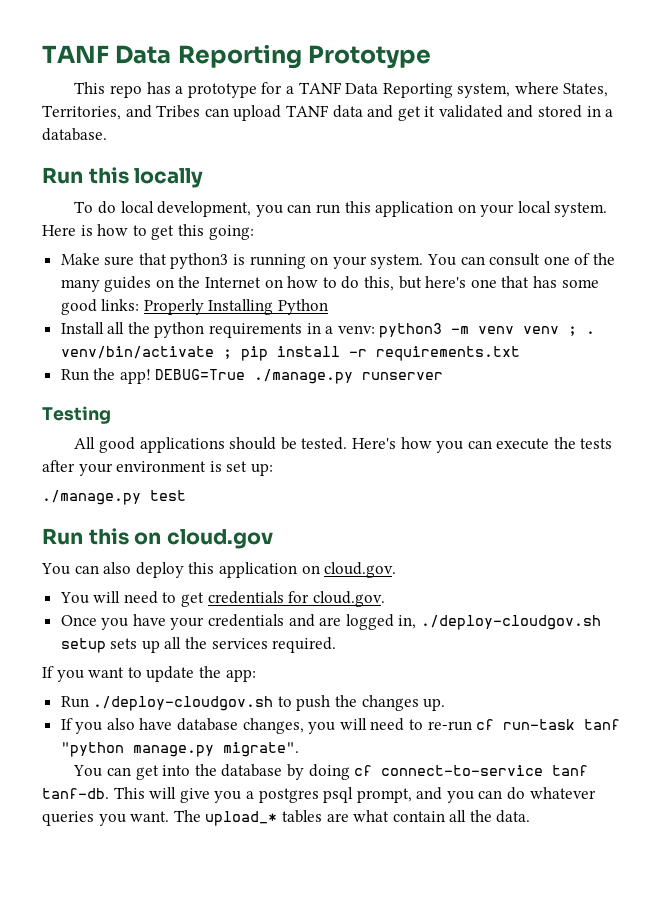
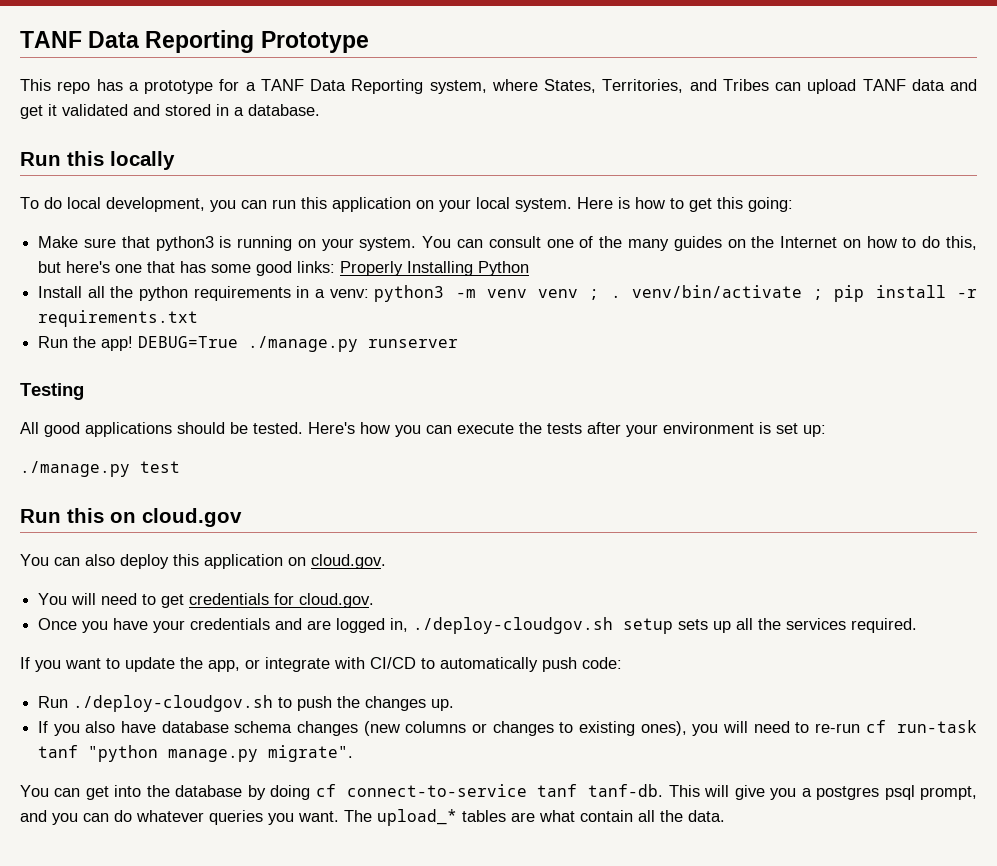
[225,669,256,682] app: -> [208,657,622,672] app, or integrate with CI/CD to automatically push code:
[242,718,304,734] changes, -> [234,721,687,736] schema changes (new columns or changes to existing ones),

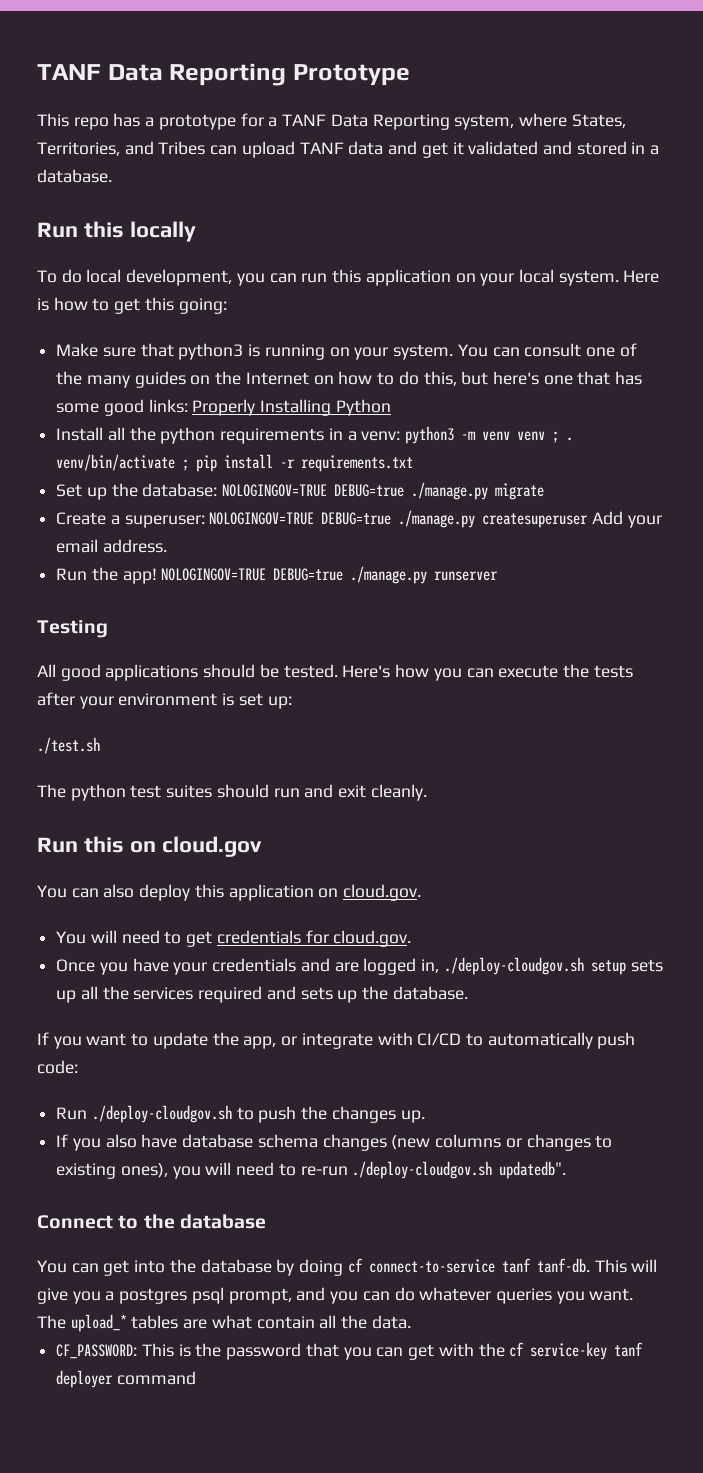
(199, 318) none -> [56,482,545,500] [56,510,662,528] [56,539,167,553] // Set up the database: NOLOGINGOV=TRUE DEBUG=true ./manage.py migrate // Create a superuser: NOLOGINGOV=TRUE DEBUG=true ./manage.py createsuperuser Add your email address.
[138,336,239,348] DEBUG=True -> [161,568,344,581] NOLOGINGOV=TRUE DEBUG=true
[20,461,180,477] ./manage.py test -> [37,737,100,754] [37,784,427,801] ./test.sh // The python test suites should run and exit cleanly.
[851,618,918,633] required. -> [198,986,468,1003] required and sets up the database.
[865,720,977,733] [38,745,354,762] cf run-task tanf "python manage.py migrate". -> [352,1161,567,1179] [37,1214,266,1229] ./deploy-cloudgov.sh updatedb". // Connect to the database
(725, 816) none -> [56,1342,644,1360] [56,1370,196,1388] // CF_PASSWORD: This is the password that you can get with the cf service-key tanf deployer command

